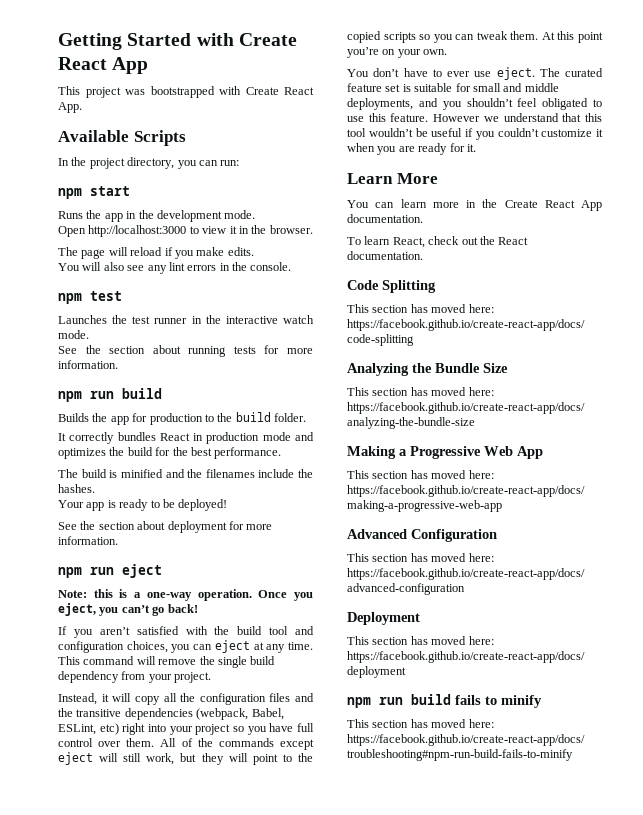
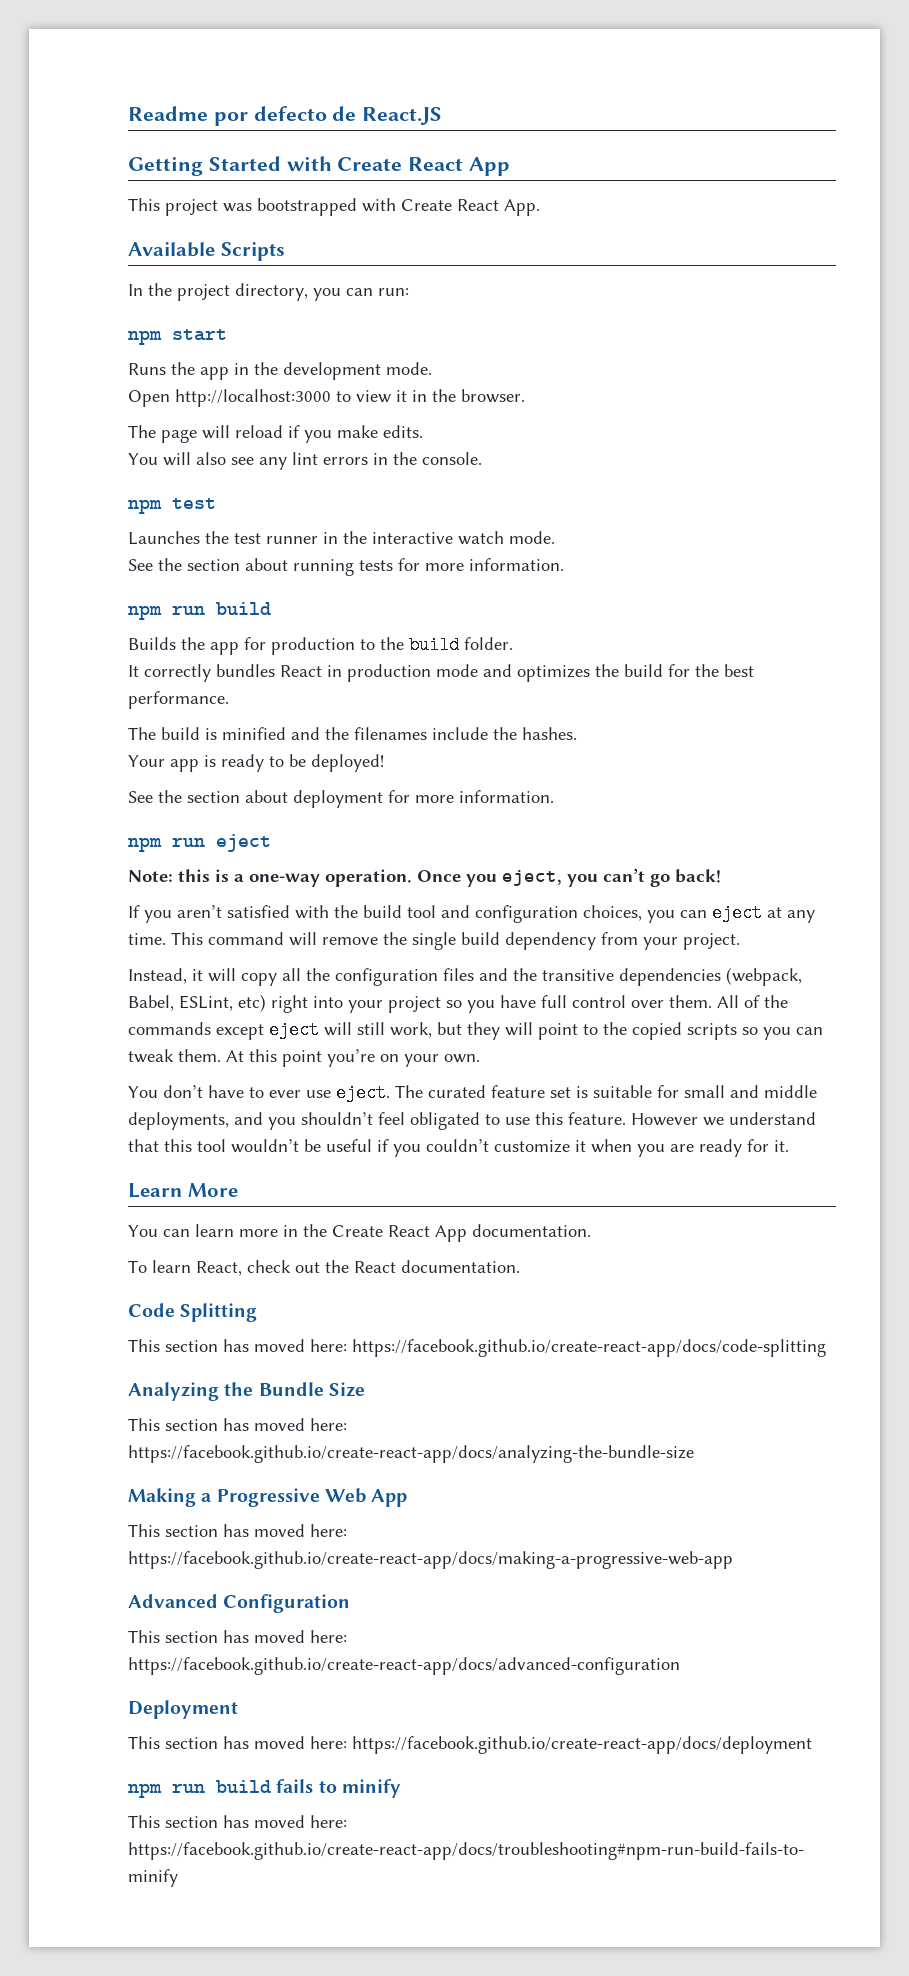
(58, 41) none -> [128,106,443,126] Readme por defecto de React.JS //

